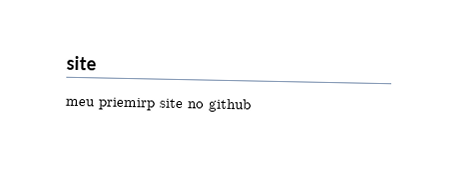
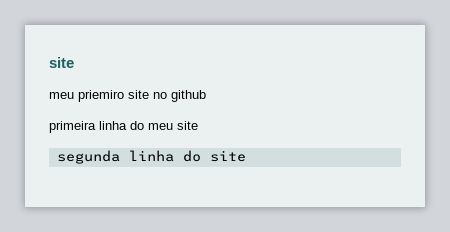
[98,97,155,111] priemirp -> [78,90,124,102] priemiro
(251, 105) none -> [49,121,198,133] [56,150,246,164] // primeira linha do meu site // segunda linha do site

